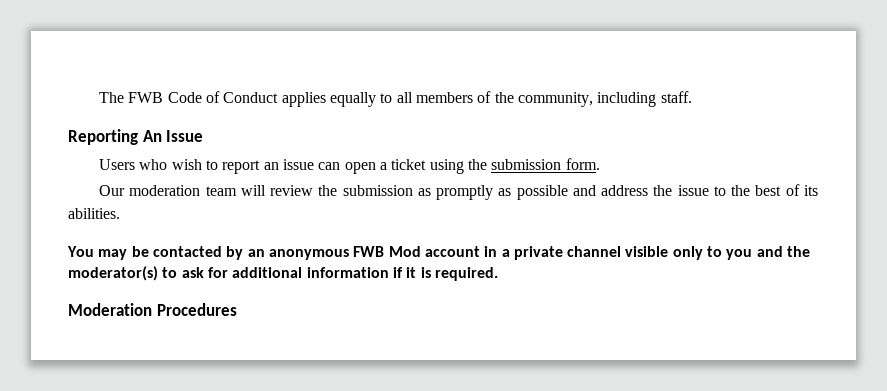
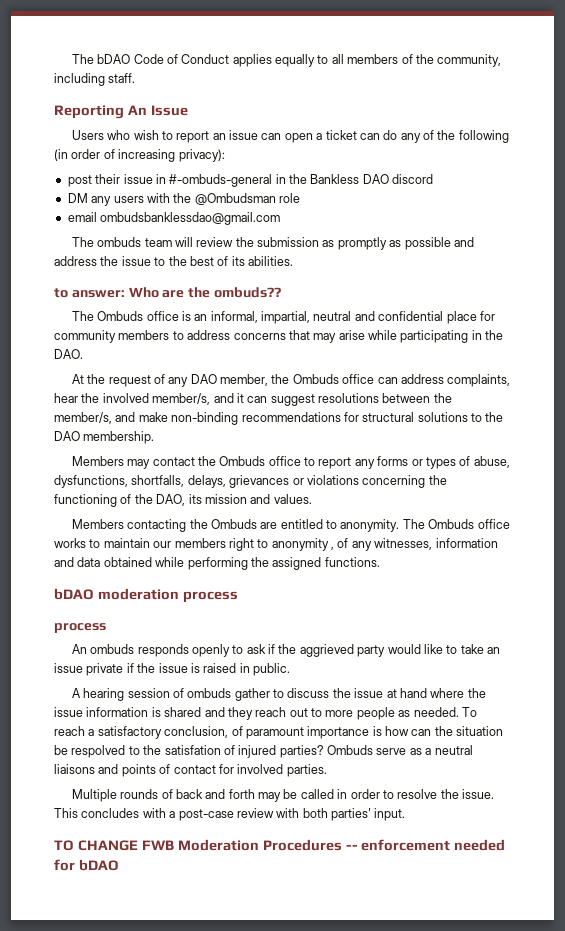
[99,92,164,103] The FWB -> [71,54,131,64] The bDAO
[429,158,600,174] [99,185,201,196] using the submission form. // Our moderation -> [359,130,509,143] [54,149,225,162] [67,174,434,187] [67,193,300,206] [67,212,281,225] [71,237,142,247] can do any of the following (in order of increasing privacy): // post their issue in #-ombuds-general in the Bankless DAO discord // DM any users with the @Ombudsman role // email ombudsbanklessdao@gmail.com // The ombuds
[67,246,811,260] [68,266,498,281] [68,303,237,316] You may be contacted by an anonymous FWB Mod account in a private channel visible only to you and the moderator(s) to ask for additional information if it is required. // Moderation Procedures -> [54,287,281,298] [71,311,495,324] [54,330,504,343] [54,349,83,359] [71,374,511,387] [54,393,452,406] [54,412,504,425] [54,431,155,444] [71,456,510,469] [54,475,447,488] [54,494,312,507] [71,519,510,532] [54,538,498,551] [54,557,380,570] [54,588,238,603] [54,623,106,633] [71,644,501,657] [54,663,290,676] [71,688,486,701] [54,707,477,720] [54,726,504,739] [54,745,473,758] [54,764,327,777] [71,789,495,802] [54,808,406,821] [54,839,506,851] [54,859,119,871] to answer: Who are the ombuds?? // The Ombuds office is an informal, impartial, neutral and confidential place for community members to address concerns that may arise while participating in the DAO. // At the request of any DAO member, the Ombuds office can address complaints, hear the involved member/s, and it can suggest resolutions between the member/s, and make non-binding recommendations for structural solutions to the DAO membership. // Members may contact the Ombuds office to report any forms or types of abuse, dysfunctions, shortfalls, delays, grievances or violations concerning the functioning of the DAO, its mission and values. // Members contacting the Ombuds are entitled to anonymity. The Ombuds office works to maintain our members right to anonymity , of any witnesses, information and data obtained while performing the assigned functions. // bDAO moderation process // process // An ombuds responds openly to ask if the aggrieved party would like to take an issue private if the issue is raised in public. // A hearing session of ombuds gather to discuss the issue at hand where the issue information is shared and they reach out to more people as needed. To reach a satisfactory conclusion, of paramount importance is how can the situation be respolved to the satisfation of injured parties? Ombuds serve as a neutral liaisons and points of contact for involved parties. // Multiple rounds of back and forth may be called in order to resolve the issue. This concludes with a post-case review with both parties' input. // TO CHANGE FWB Moderation Procedures -- enforcement needed for bDAO

